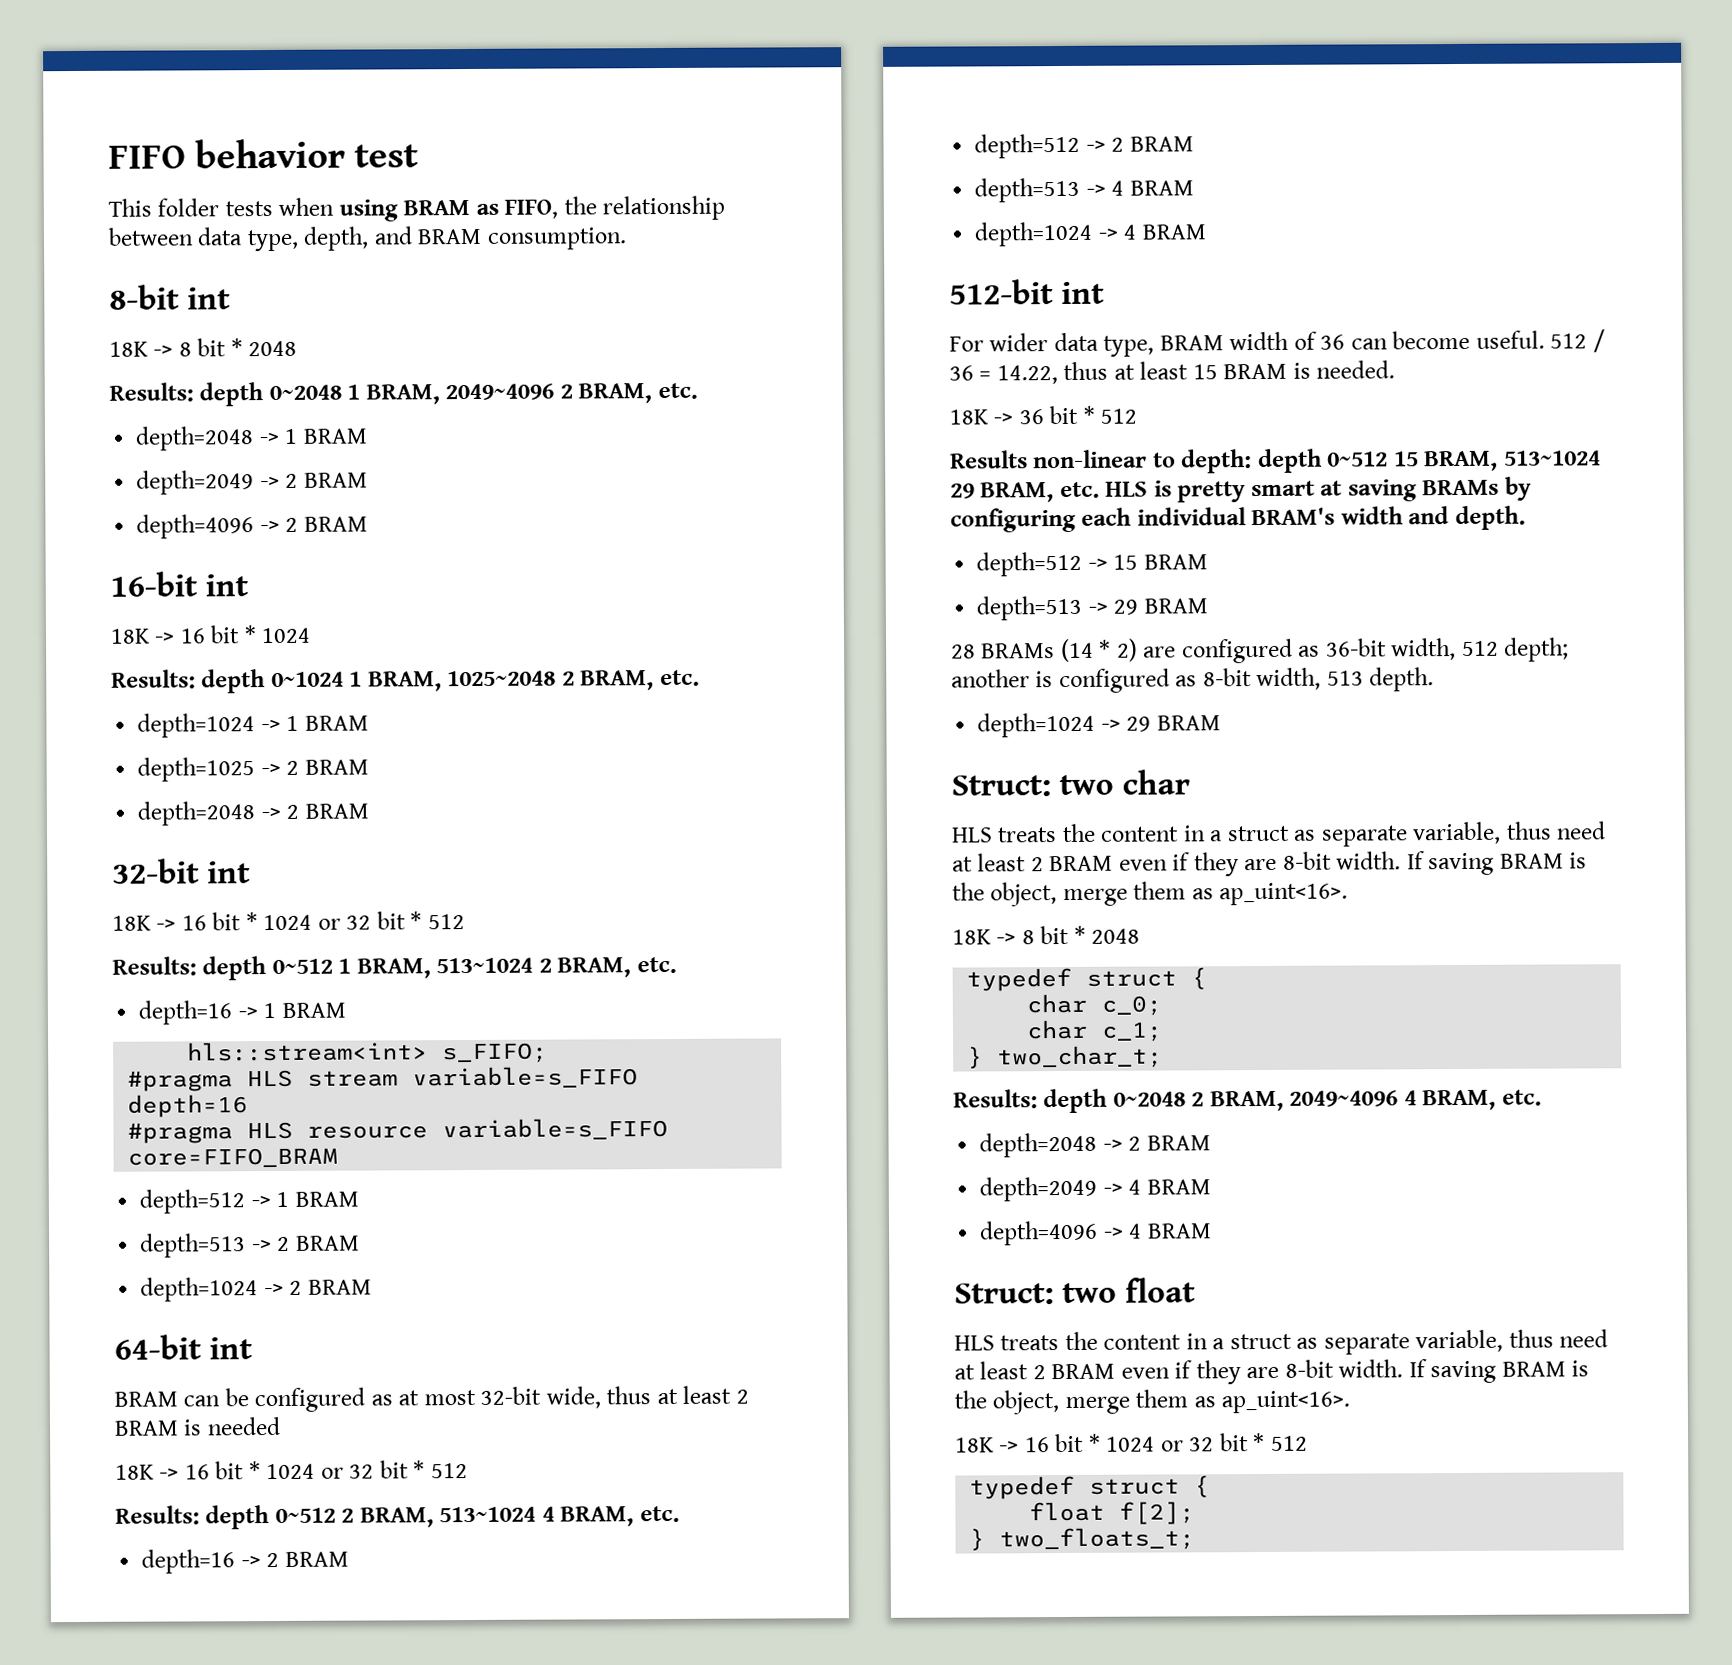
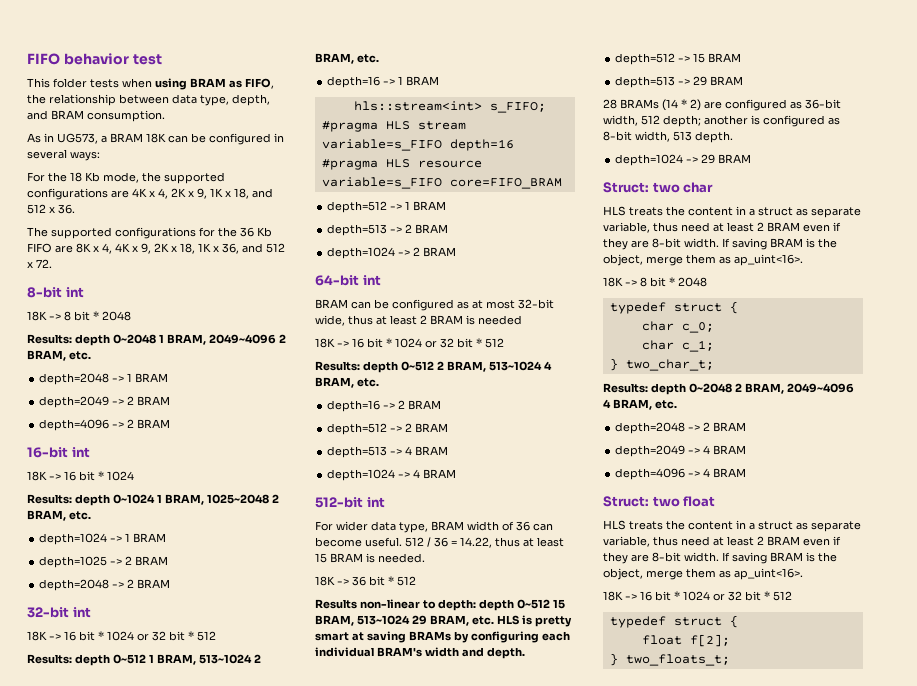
(627, 238) none -> [27,133,284,145] [27,149,100,161] [27,172,225,184] [27,188,273,200] [27,204,75,214] [27,227,272,239] [27,243,285,254] [27,259,52,268] // As in UG573, a BRAM 18K can be configured in several ways: // For the 18 Kb mode, the supported configurations are 4K x 4, 2K x 9, 1K x 18, and 512 x 36. // The supported configurations for the 36 Kb FIFO are 8K x 4, 4K x 9, 2K x 18, 1K x 36, and 512 x 72.

